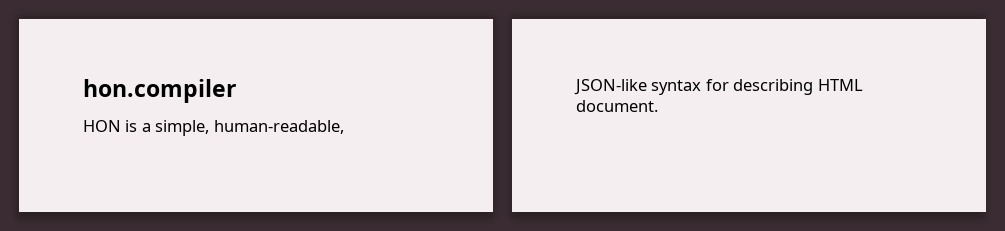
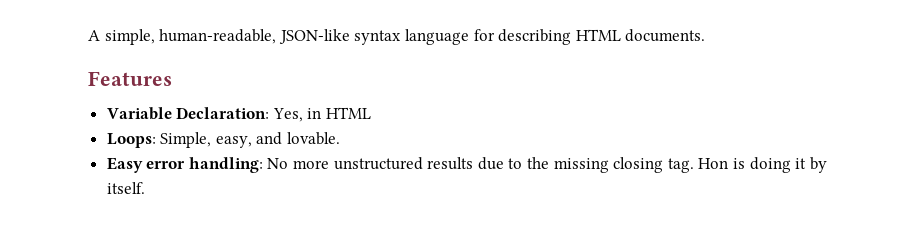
[83,79,236,103] [83,120,151,132] hon.compiler // HON is a -> [88,30,100,41] A
(702, 87) none -> [404,29,469,45] language
[576,100,658,112] document. -> [625,29,706,42] [88,71,172,86] [106,107,372,122] [106,132,341,148] [106,157,827,173] [106,182,145,194] documents. // Features // Variable Declaration: Yes, in HTML // Loops: Simple, easy, and lovable. // Easy error handling: No more unstructured results due to the missing closing tag. Hon is doing it by itself.

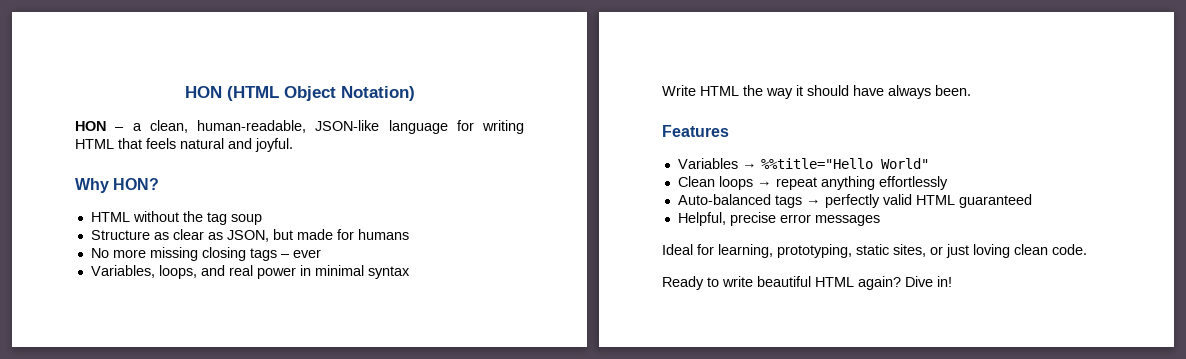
[88,29,155,45] A simple, -> [184,86,415,101] [75,120,188,133] HON (HTML Object Notation) // HON – a clean,
[354,30,402,45] syntax -> (380, 125) none
[498,29,706,45] [88,71,172,86] [106,107,372,122] [106,132,341,148] [106,157,827,173] [106,182,145,194] describing HTML documents. // Features // Variable Declaration: Yes, in HTML // Loops: Simple, easy, and lovable. // Easy error handling: No more unstructured results due to the missing closing tag. Hon is doing it by itself. -> [482,120,524,134] [75,138,293,152] [75,178,160,193] [90,211,262,225] [90,229,409,242] [90,247,321,261] [90,265,410,279] [662,85,971,99] [662,125,729,137] [677,158,929,169] [677,176,948,190] [677,194,1032,208] [677,212,880,226] [662,244,1087,258] [662,276,952,290] writing HTML that feels natural and joyful. // Why HON? // HTML without the tag soup // Structure as clear as JSON, but made for humans // No more missing closing tags – ever // Variables, loops, and real power in minimal syntax // Write HTML the way it should have always been. // Features // Variables → %%title="Hello World" // Clean loops → repeat anything effortlessly // Auto-balanced tags → perfectly valid HTML guaranteed // Helpful, precise error messages // Ideal for learning, prototyping, static sites, or just loving clean code. // Ready to write beautiful HTML again? Dive in!

